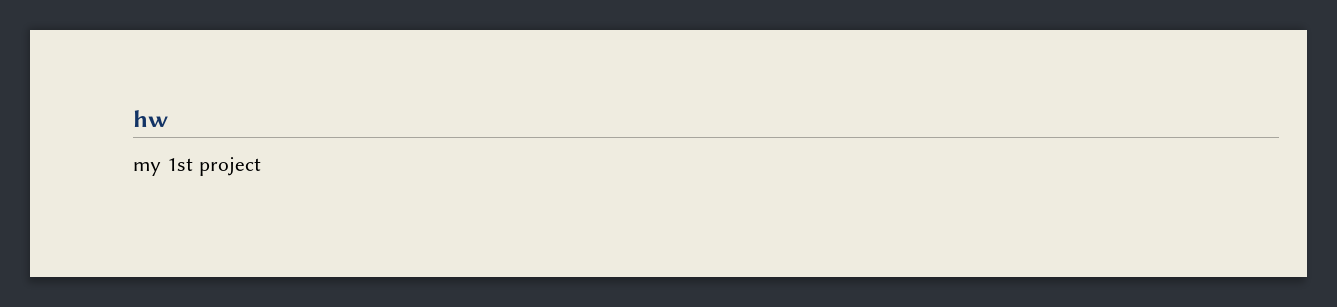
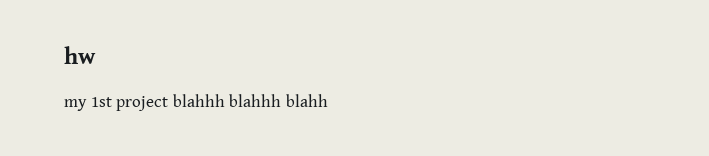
(261, 166) none -> [172,94,328,107] blahhh blahhh blahh

